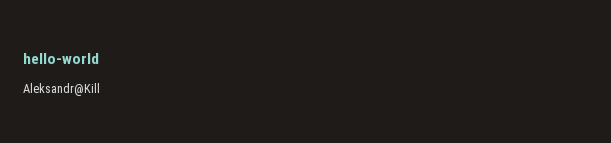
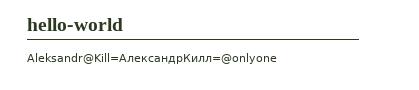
[23,83,100,96] Aleksandr@Kill -> [27,53,277,64] Aleksandr@Kill=АлександрКилл=@onlyone

